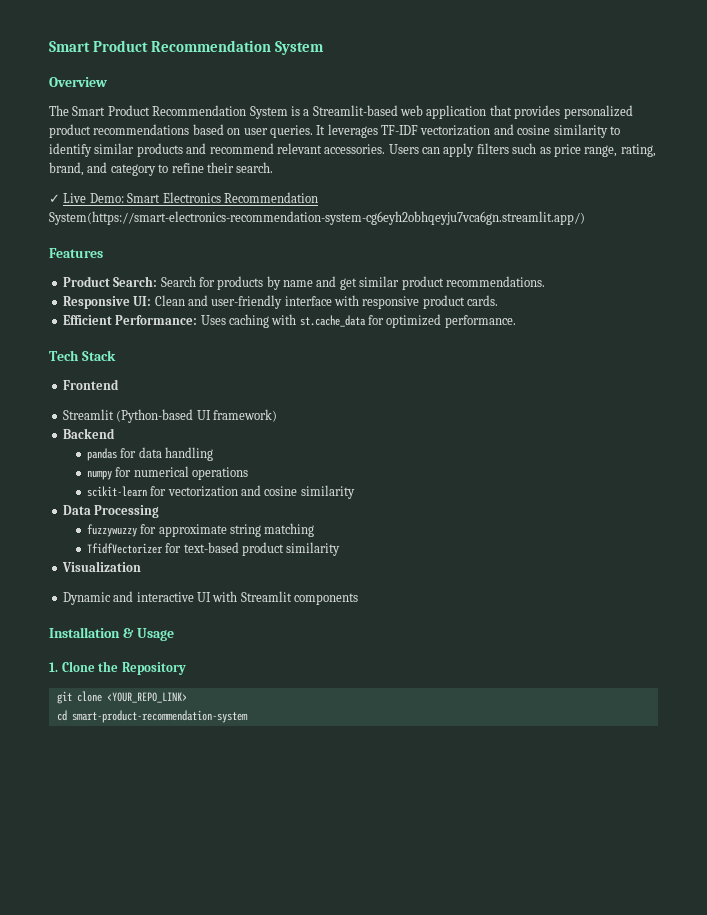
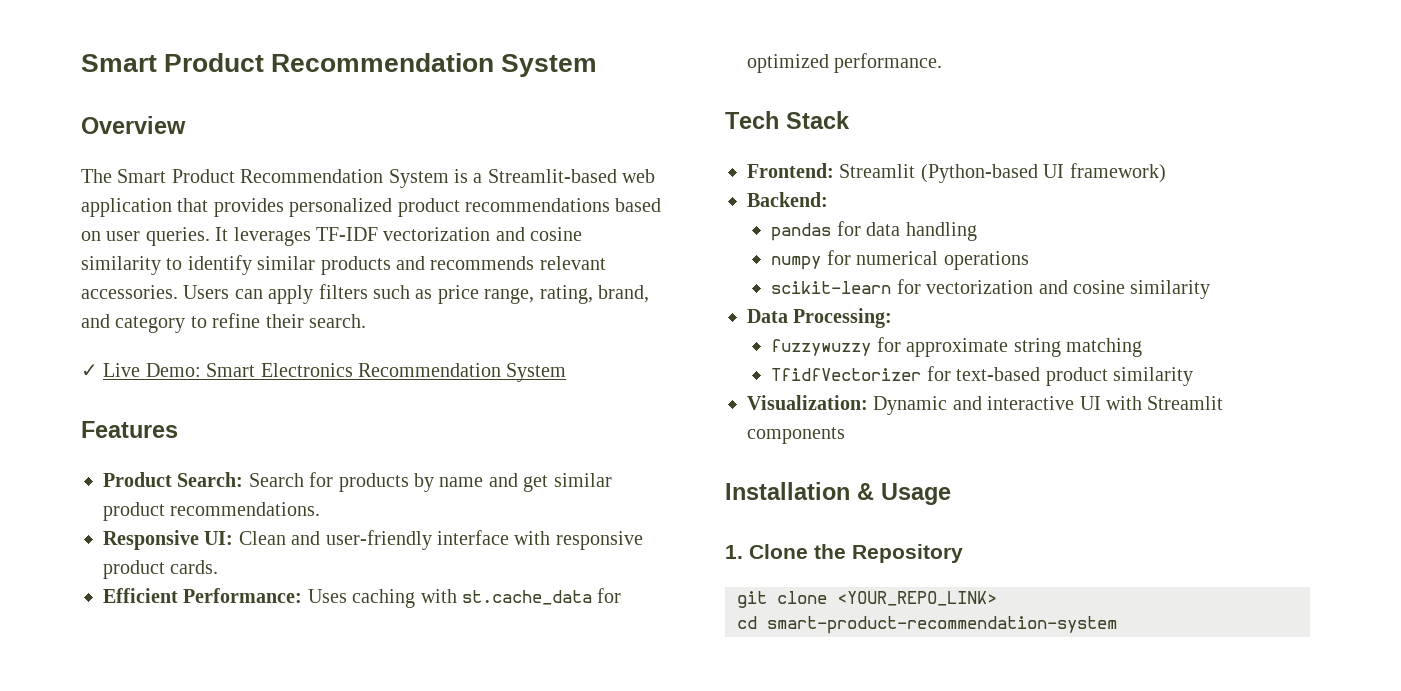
[209,143,274,154] recommend -> [430,256,535,270] recommends
[49,211,585,225] System(https://smart-electronics-recommendation-system-cg6eyh2obhqeyju7vca6gn.streamlit.app/) -> [506,363,567,382] System
[62,379,119,390] Frontend // -> [747,163,834,178] Frontend:
[62,428,115,439] Backend -> [747,192,828,207] Backend:
[94,505,160,518] Processing -> [793,308,893,328] Processing:
[61,561,141,572] Visualization // -> [747,395,868,410] Visualization:

